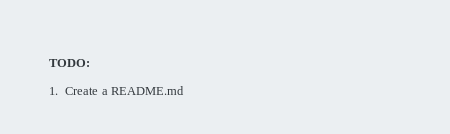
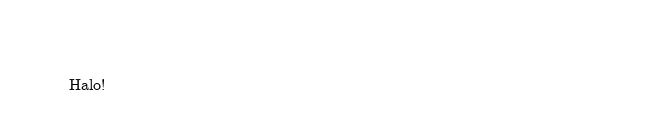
[49,59,90,67] [49,86,185,95] TODO: // 1. Create a README.md -> [69,79,105,90] Halo!

